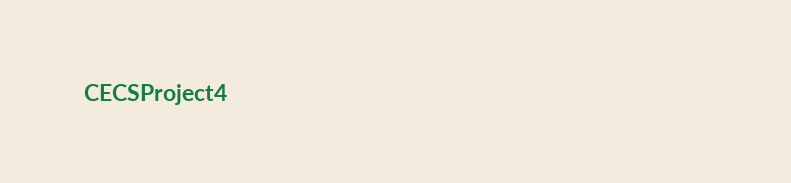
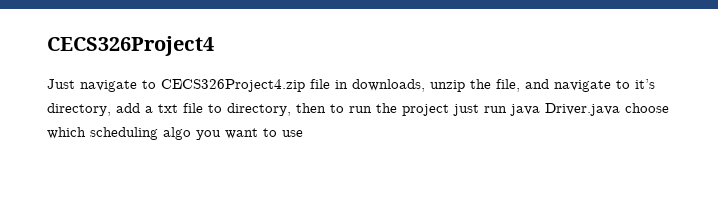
[84,84,227,105] CECSProject4 -> [47,36,214,56] [47,79,655,92] [47,103,669,116] [47,127,303,140] CECS326Project4 // Just navigate to CECS326Project4.zip file in downloads, unzip the file, and navigate to it’s directory, add a txt file to directory, then to run the project just run java Driver.java choose which scheduling algo you want to use

